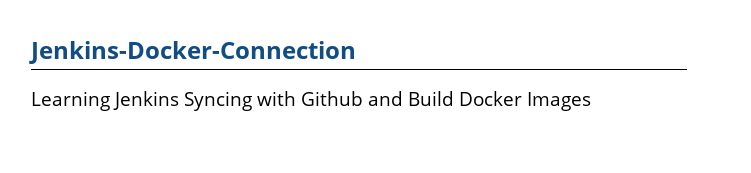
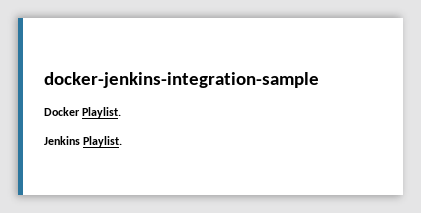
[29,41,356,64] [31,91,591,111] Jenkins-Docker-Connection // Learning Jenkins Syncing with Github and Build Docker Images -> [44,72,319,88] [44,107,122,118] [44,136,123,147] docker-jenkins-integration-sample // Docker Playlist. // Jenkins Playlist.

